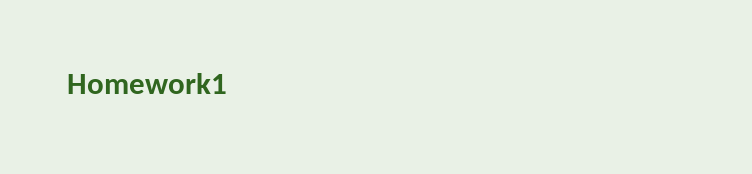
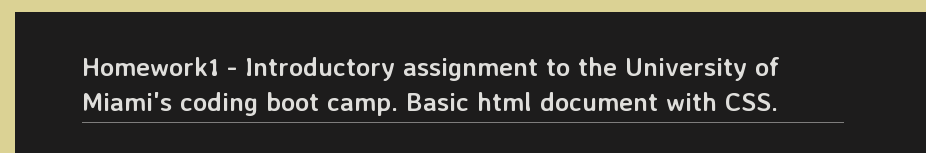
(227, 83) none -> [227,57,780,81] [82,92,778,116] - Introductory assignment to the University of Miami's coding boot camp. Basic html document with CSS.

